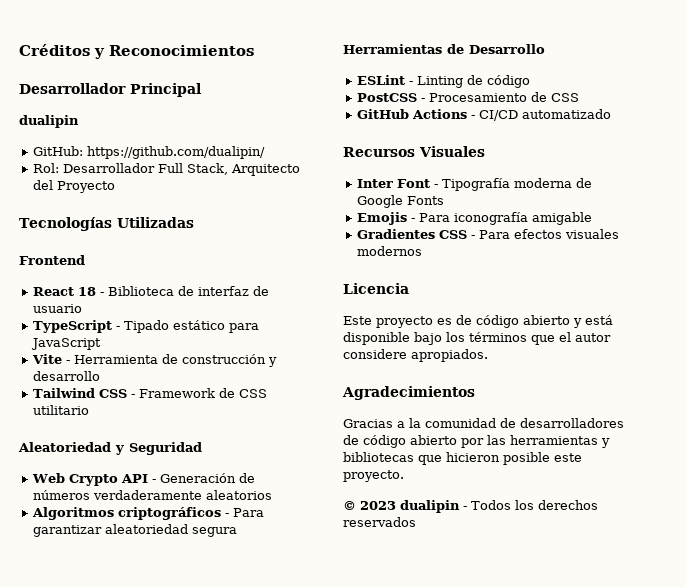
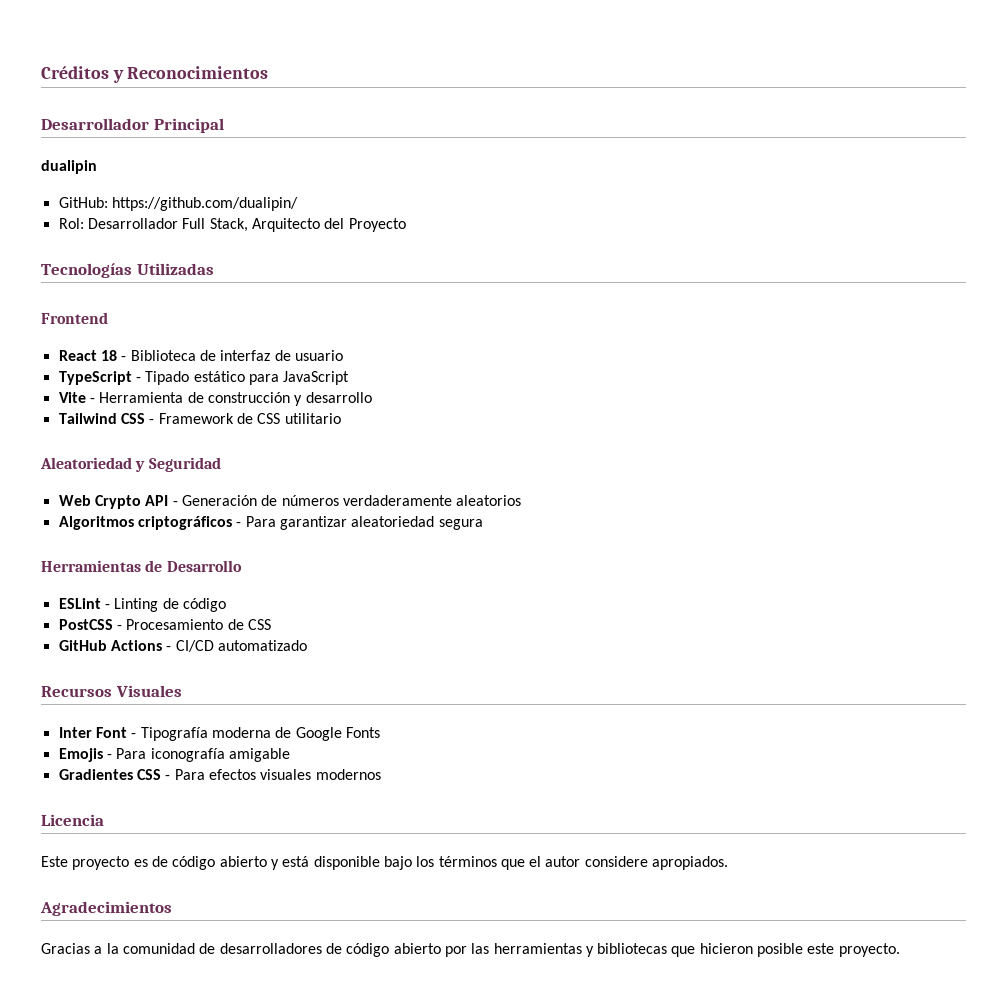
[343,500,598,513] [343,517,416,527] // © 2023 dualipin - Todos los derechos reservados -> (900, 950) none

